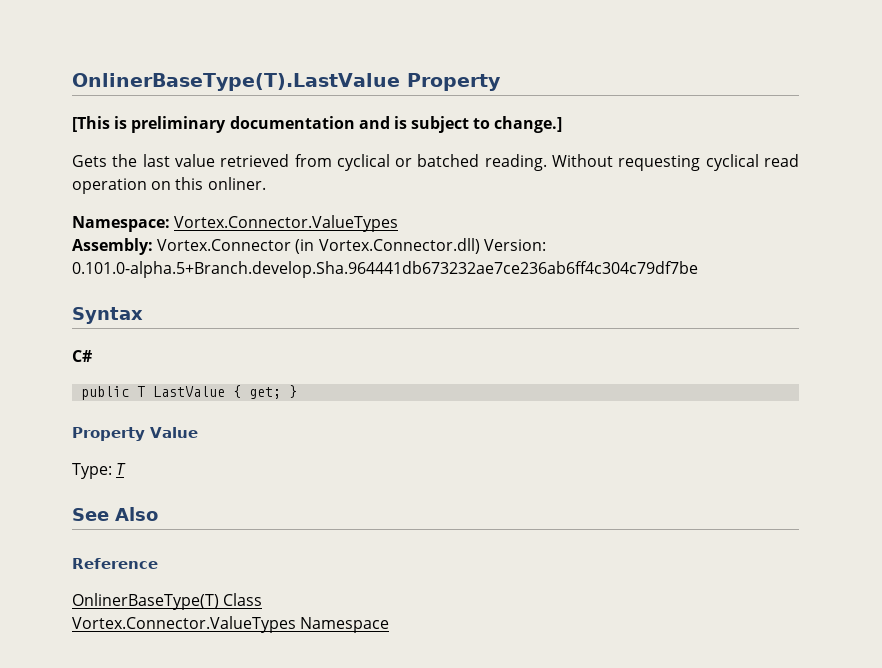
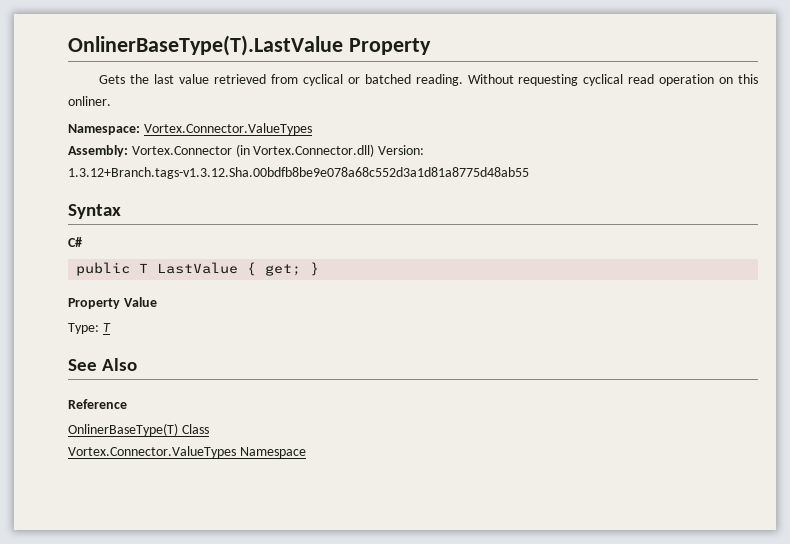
[72,116,563,133] // [This is preliminary documentation and is subject to change.] -> (431, 46) none
[72,261,698,278] 0.101.0-alpha.5+Branch.develop.Sha.964441db673232ae7ce236ab6ff4c304c79df7be -> [68,167,529,179] 1.3.12+Branch.tags-v1.3.12.Sha.00bdfb8be9e078a68c552d3a1d81a8775d48ab55

